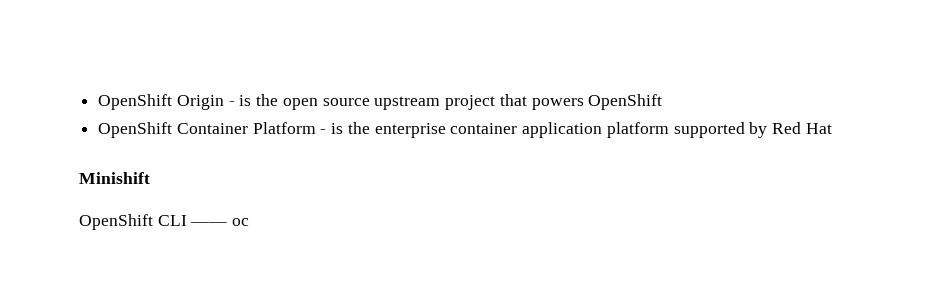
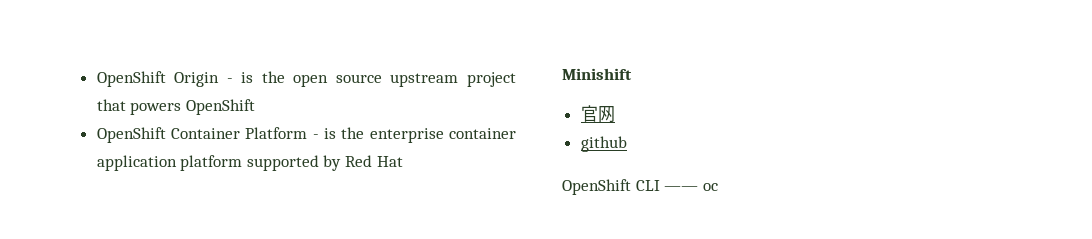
(150, 178) none -> [580,105,615,123] [580,136,627,152] // 官网 // github

